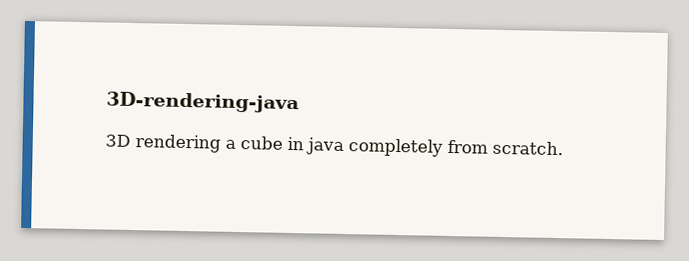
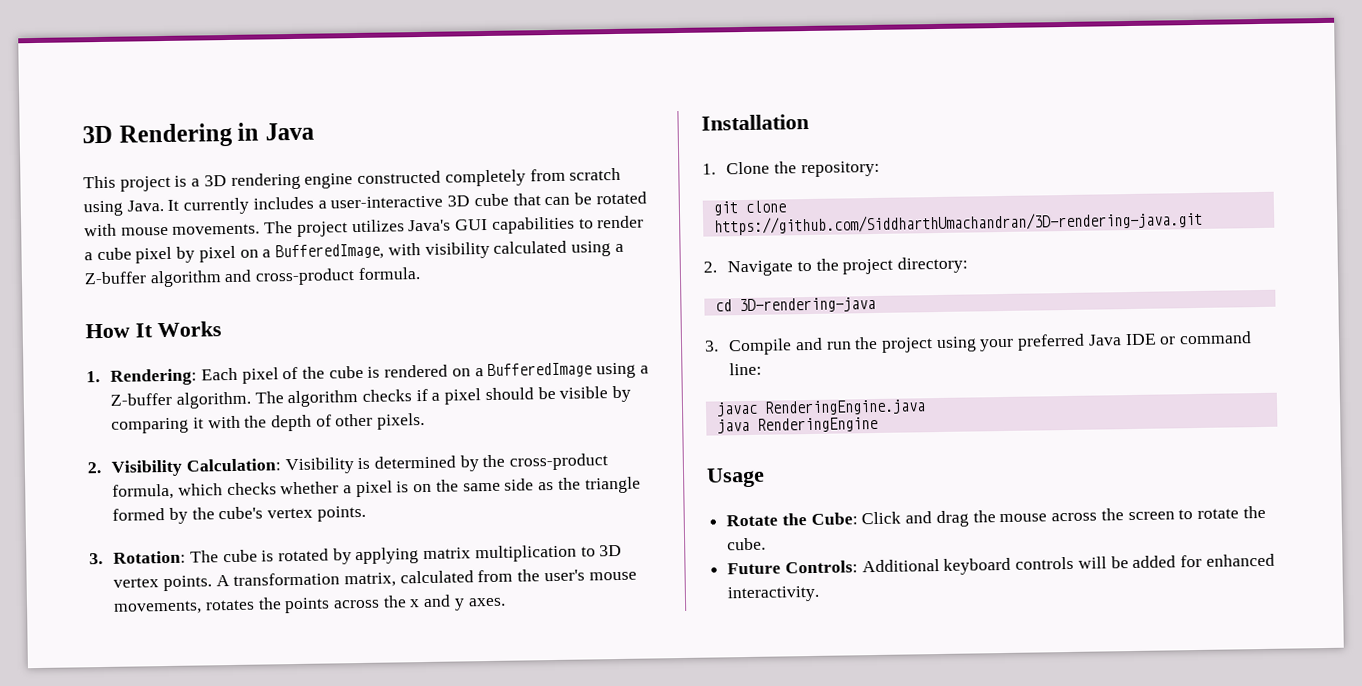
[106,91,299,114] [105,134,563,157] 3D-rendering-java // 3D rendering a cube in java completely from scratch. -> [82,122,314,148] [83,167,622,192] [83,191,647,217] [84,215,645,237] [84,240,624,264] [84,267,420,288] [85,321,222,339] [86,362,649,386] [110,385,632,409] [111,412,426,434] [87,453,609,477] [112,476,641,500] [112,505,366,524] [89,544,623,565] [113,569,637,592] [113,594,506,615] [701,113,809,131] [702,160,880,178] [712,200,786,216] [713,210,1203,236] [703,256,969,277] [714,296,876,314] [704,331,1253,356] [729,362,763,376] [715,399,926,417] [716,416,878,434] [706,467,765,488] [726,505,1266,528] [727,537,767,551] [727,553,1275,575] [727,585,821,603] 3D Rendering in Java // This project is a 3D rendering engine constructed completely from scratch using Java. It currently includes a user-interactive 3D cube that can be rotated with mouse movements. The project utilizes Java's GUI capabilities to render a cube pixel by pixel on a BufferedImage, with visibility calculated using a Z-buffer algorithm and cross-product formula. // How It Works // 1. Rendering: Each pixel of the cube is rendered on a BufferedImage using a Z-buffer algorithm. The algorithm checks if a pixel should be visible by comparing it with the depth of other pixels. // 2. Visibility Calculation: Visibility is determined by the cross-product formula, which checks whether a pixel is on the same side as the triangle formed by the cube's vertex points. // 3. Rotation: The cube is rotated by applying matrix multiplication to 3D vertex points. A transformation matrix, calculated from the user's mouse movements, rotates the points across the x and y axes. // Installation // 1. Clone the repository: // git clone https://github.com/SiddharthUmachandran/3D-rendering-java.git // 2. Navigate to the project directory: // cd 3D-rendering-java // 3. Compile and run the project using your preferred Java IDE or command line: // javac RenderingEngine.java // java RenderingEngine // Usage // Rotate the Cube: Click and drag the mouse across the screen to rotate the cube. // Future Controls: Additional keyboard controls will be added for enhanced interactivity.

